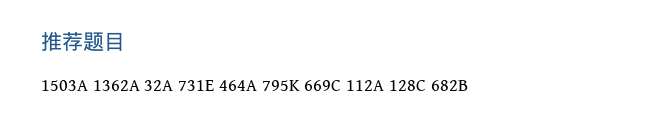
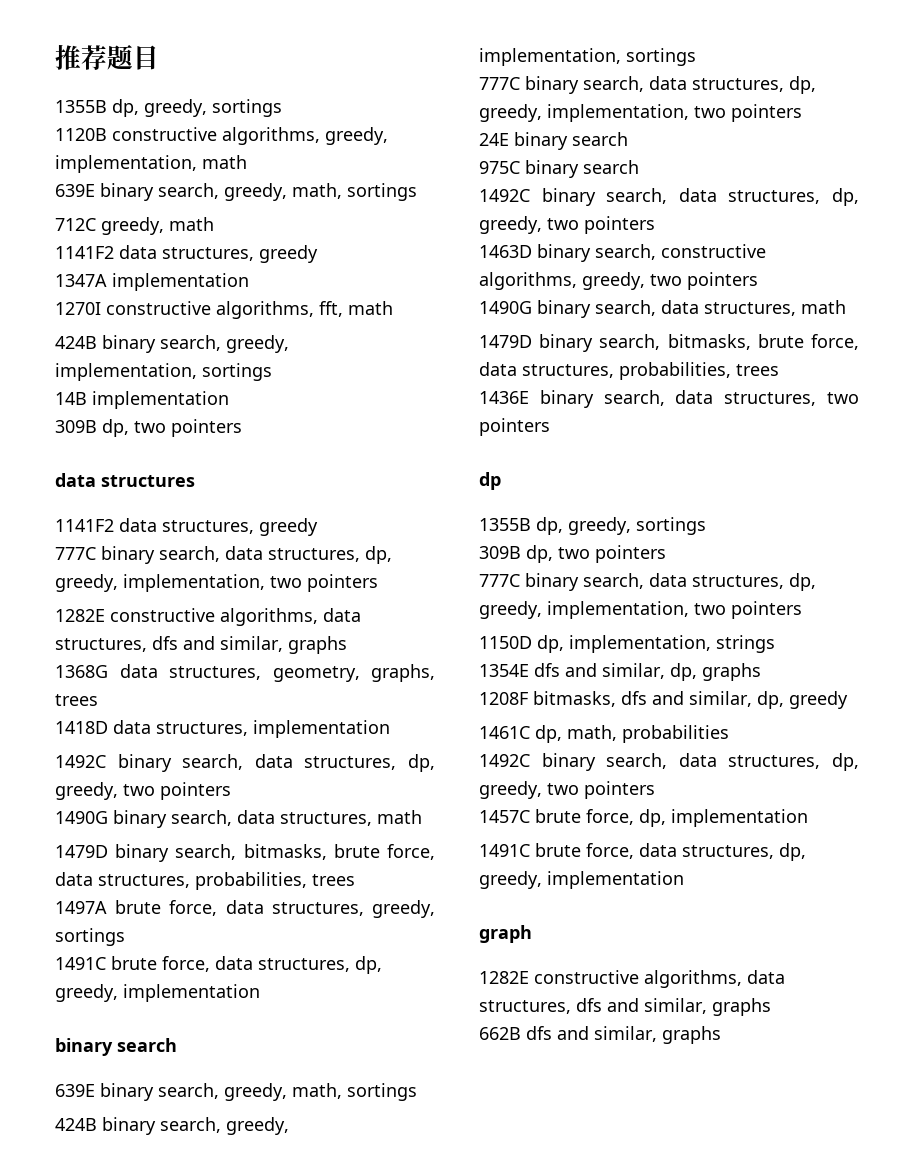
[41,80,468,91] 1503A 1362A 32A 731E 464A 795K 669C 112A 128C 682B -> [55,99,282,117] [55,127,388,145] [55,155,247,173] [55,183,417,201] [55,217,214,235] [55,245,318,263] [55,273,249,291] [55,301,393,319] [55,335,289,353] [55,363,272,381] [55,391,229,409] [55,419,242,437] [55,473,195,487] [55,518,318,536] [55,546,392,564] [55,574,378,592] [55,608,361,626] [55,636,347,654] [55,664,435,682] [55,694,98,706] [55,720,390,738] [55,754,435,772] [55,782,231,800] [55,810,422,828] [55,844,435,862] [55,872,355,890] [55,900,435,918] [55,928,125,946] [55,956,382,974] [55,984,260,1002] [55,1038,177,1056] [55,1083,417,1101] [55,1117,289,1135] [479,48,696,66] [479,76,816,94] [479,104,802,122] [479,132,628,150] [479,160,639,178] [479,188,859,206] [479,216,655,234] [479,244,766,262] [479,272,758,290] [479,300,846,318] [479,334,859,352] [479,362,779,380] [479,390,859,408] [479,418,550,436] [479,472,501,490] [479,517,706,535] [479,545,666,563] [479,573,816,591] [479,601,802,619] [479,635,775,653] [479,663,761,681] [479,691,848,709] [479,725,729,743] [479,753,859,771] [479,781,655,799] [479,809,808,827] [479,843,806,861] [479,871,684,889] [479,925,532,943] [479,970,785,988] [479,998,771,1016] [479,1026,721,1044] 1355B dp, greedy, sortings // 1120B constructive algorithms, greedy, implementation, math // 639E binary search, greedy, math, sortings // 712C greedy, math // 1141F2 data structures, greedy // 1347A implementation // 1270I constructive algorithms, fft, math // 424B binary search, greedy, implementation, sortings // 14B implementation // 309B dp, two pointers // data structures // 1141F2 data structures, greedy // 777C binary search, data structures, dp, greedy, implementation, two pointers // 1282E constructive algorithms, data structures, dfs and similar, graphs // 1368G data structures, geometry, graphs, trees // 1418D data structures, implementation // 1492C binary search, data structures, dp, greedy, two pointers // 1490G binary search, data structures, math // 1479D binary search, bitmasks, brute force, data structures, probabilities, trees // 1497A brute force, data structures, greedy, sortings // 1491C brute force, data structures, dp, greedy, implementation // binary search // 639E binary search, greedy, math, sortings // 424B binary search, greedy, implementation, sortings // 777C binary search, data structures, dp, greedy, implementation, two pointers // 24E binary search // 975C binary search // 1492C binary search, data structures, dp, greedy, two pointers // 1463D binary search, constructive algorithms, greedy, two pointers // 1490G binary search, data structures, math // 1479D binary search, bitmasks, brute force, data structures, probabilities, trees // 1436E binary search, data structures, two pointers // dp // 1355B dp, greedy, sortings // 309B dp, two pointers // 777C binary search, data structures, dp, greedy, implementation, two pointers // 1150D dp, implementation, strings // 1354E dfs and similar, dp, graphs // 1208F bitmasks, dfs and similar, dp, greedy // 1461C dp, math, probabilities // 1492C binary search, data structures, dp, greedy, two pointers // 1457C brute force, dp, implementation // 1491C brute force, data structures, dp, greedy, implementation // graph // 1282E constructive algorithms, data structures, dfs and similar, graphs // 662B dfs and similar, graphs

